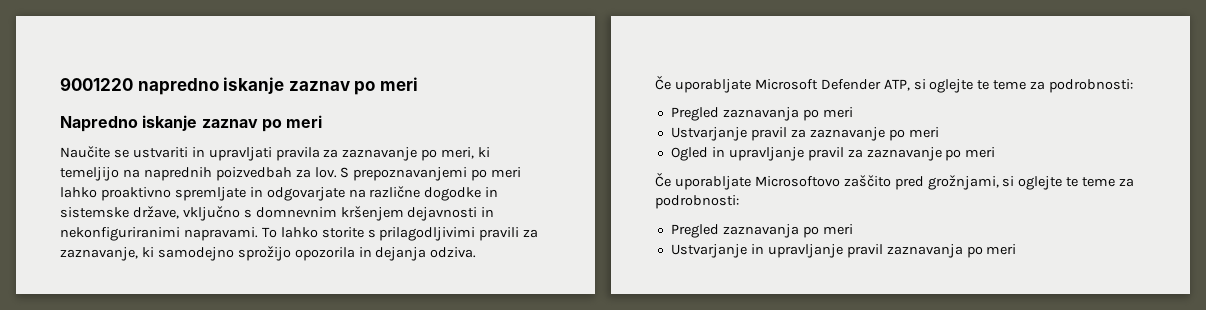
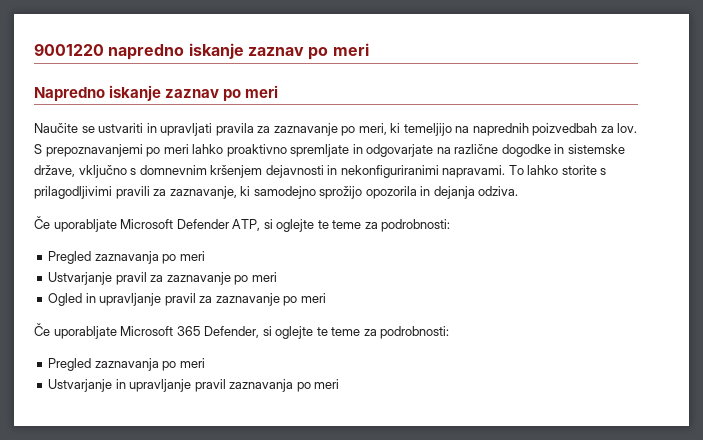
[754,175,999,190] Microsoftovo zaščito pred grožnjami, -> [120,326,260,338] Microsoft 365 Defender,

